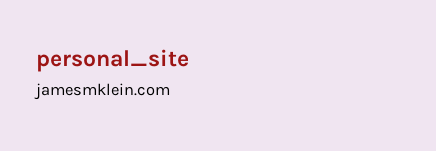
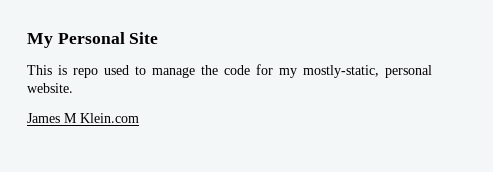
[36,49,189,72] [34,83,170,100] personal_site // jamesmklein.com -> [27,32,159,48] [27,64,432,78] [27,83,73,93] [27,113,139,123] My Personal Site // This is repo used to manage the code for my mostly-static, personal website. // James M Klein.com

